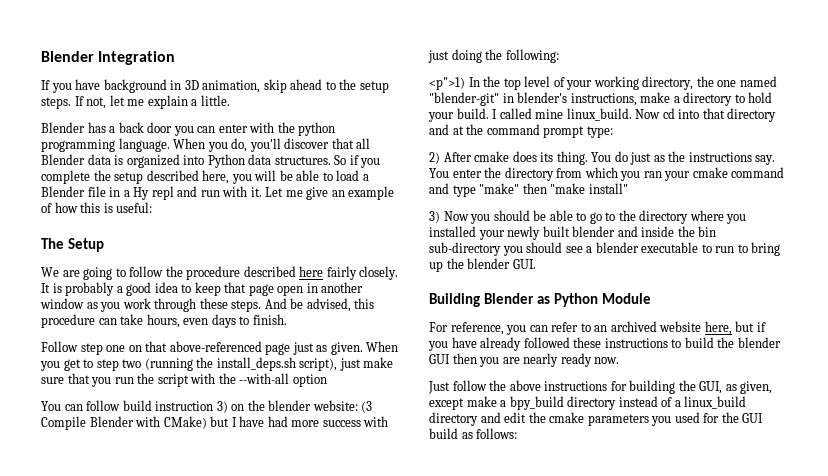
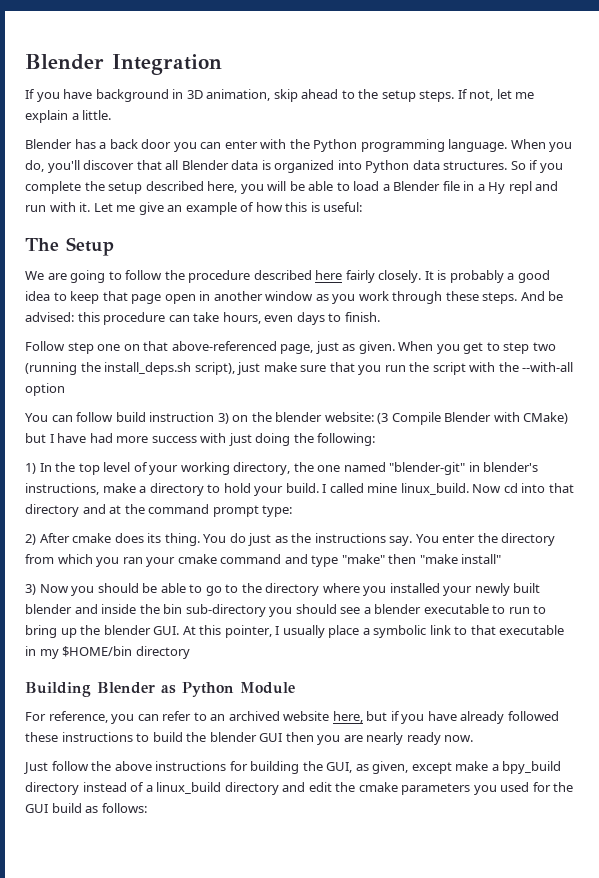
[298,122,336,136] python -> [313,139,358,152] Python
[306,298,351,312] advised, -> [25,312,74,322] advised:
[265,343,291,355] page -> [280,344,314,354] page,
[429,77,465,90] <p">1) -> [25,463,36,474] 1)
(536, 264) none -> [182,625,565,638] [25,646,190,659] At this pointer, I usually place a symbolic link to that executable in my $HOME/bin directory

